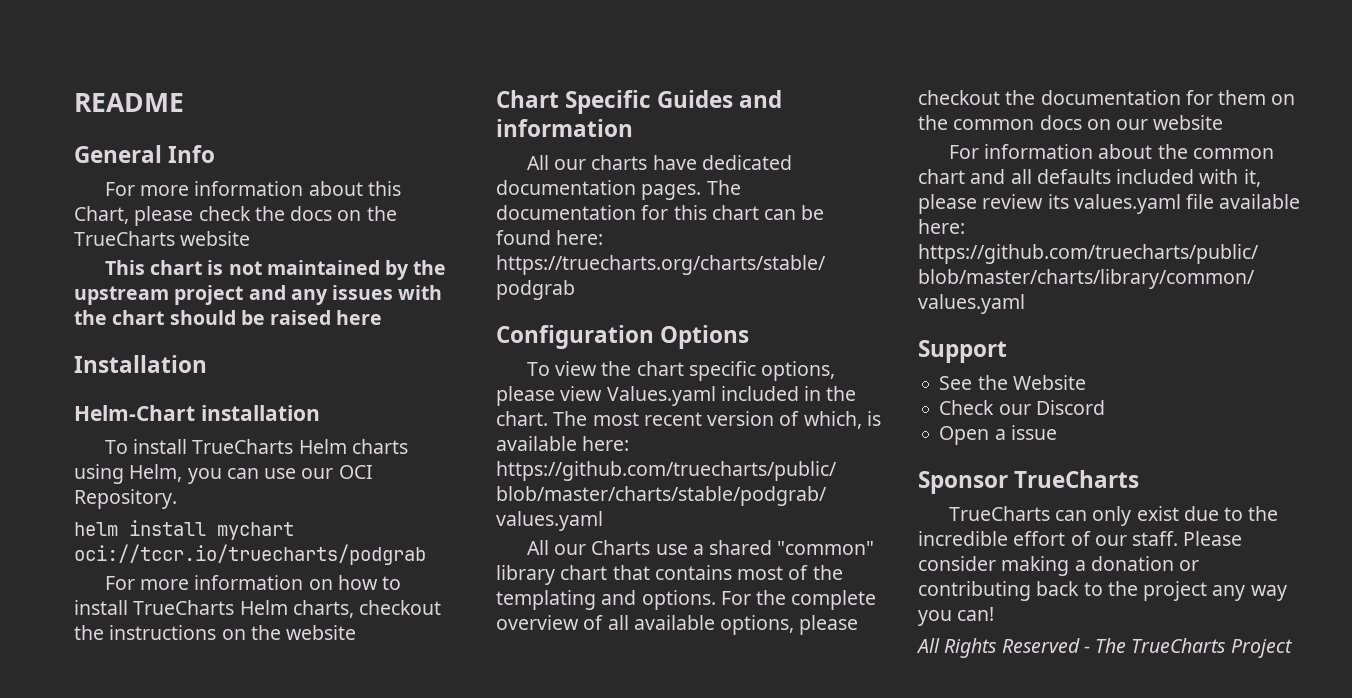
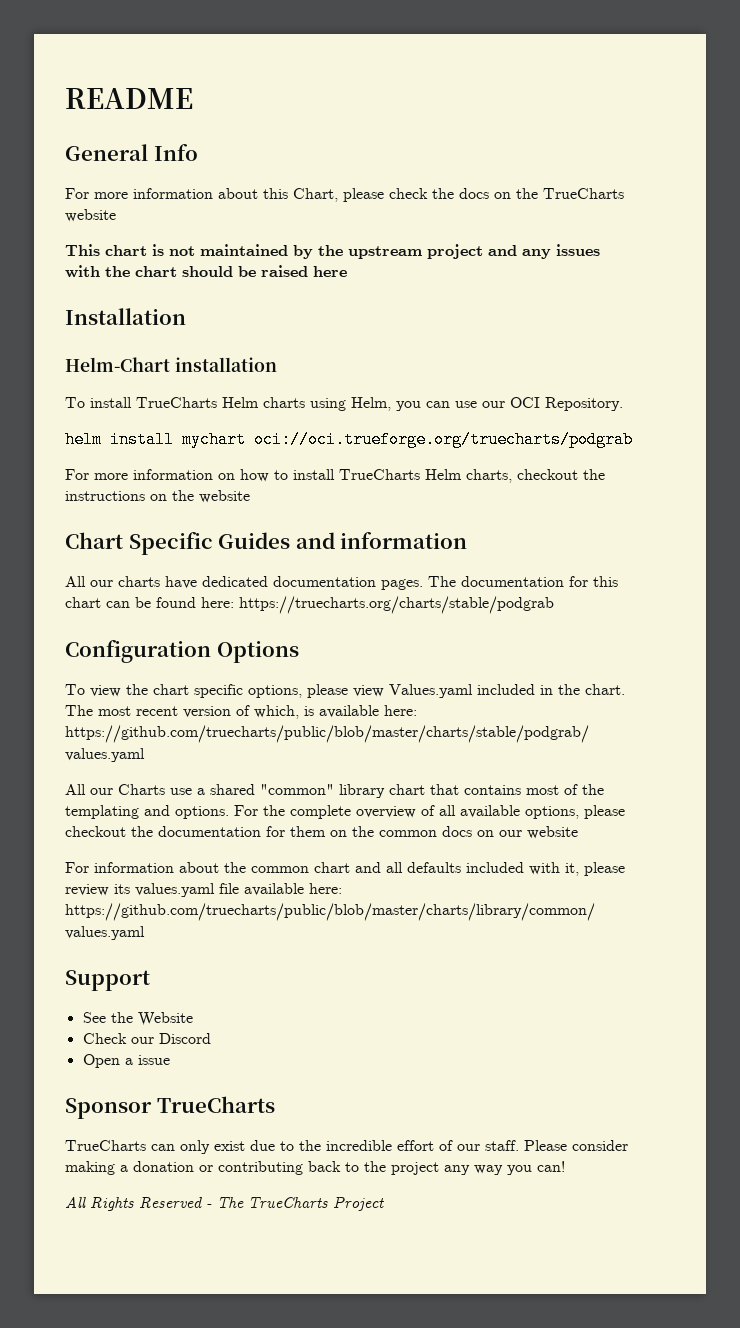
[74,544,426,565] oci://tccr.io/truecharts/podgrab -> [254,431,633,448] oci://oci.trueforge.org/truecharts/podgrab

